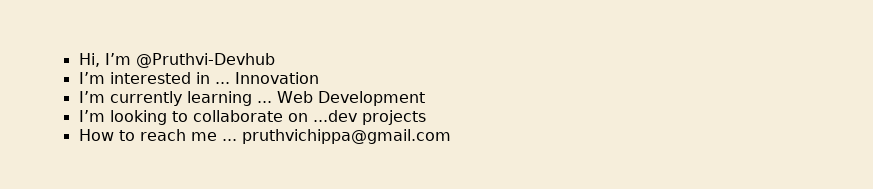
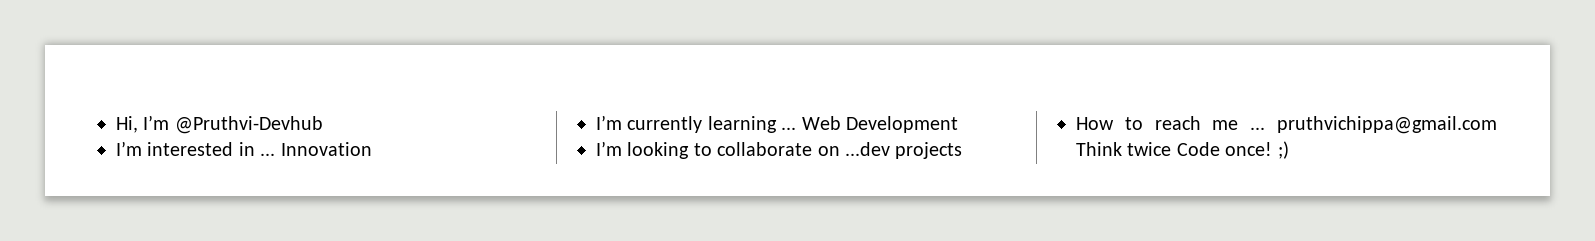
(451, 136) none -> [1076,141,1289,159] Think twice Code once! ;)

